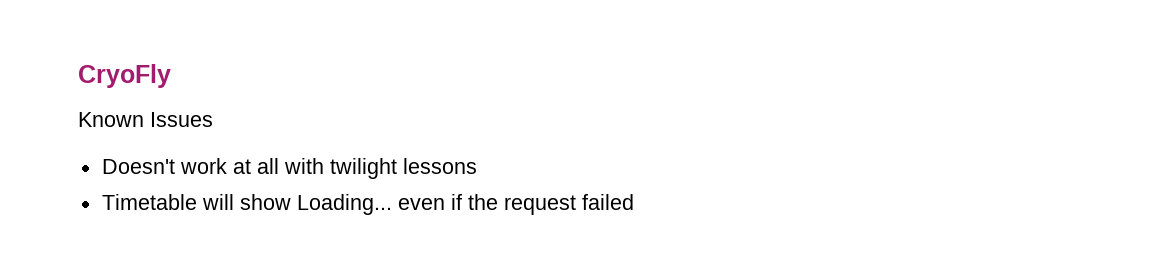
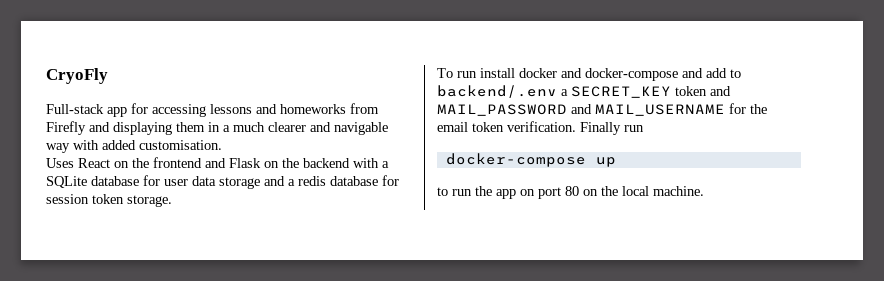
[78,112,213,127] [101,158,477,179] [101,194,634,215] Known Issues // Doesn't work at all with twilight lessons // Timetable will show Loading... even if the request failed -> [46,103,379,117] [46,121,388,135] [46,140,222,153] [46,157,389,168] [46,175,399,189] [46,194,172,207] [437,68,741,81] [437,85,731,98] [437,103,767,116] [437,121,644,135] [445,153,616,167] [437,186,704,199] Full-stack app for accessing lessons and homeworks from Firefly and displaying them in a much clearer and navigable way with added customisation. // Uses React on the frontend and Flask on the backend with a SQLite database for user data storage and a redis database for session token storage. // To run install docker and docker-compose and add to backend/.env a SECRET_KEY token and MAIL_PASSWORD and MAIL_USERNAME for the email token verification. Finally run // docker-compose up // to run the app on port 80 on the local machine.

